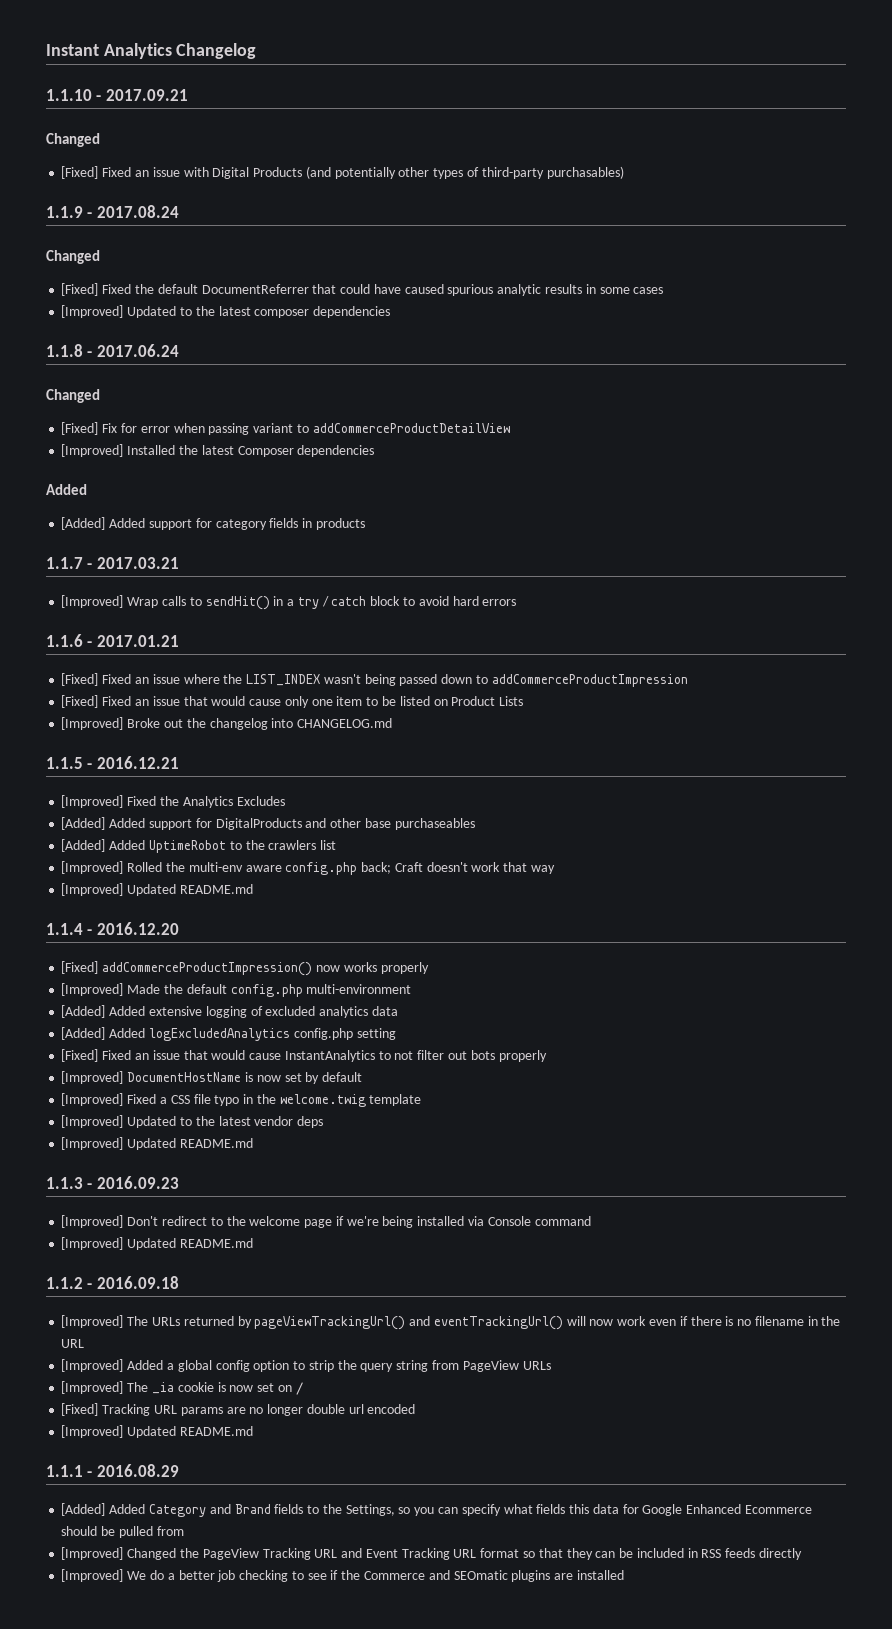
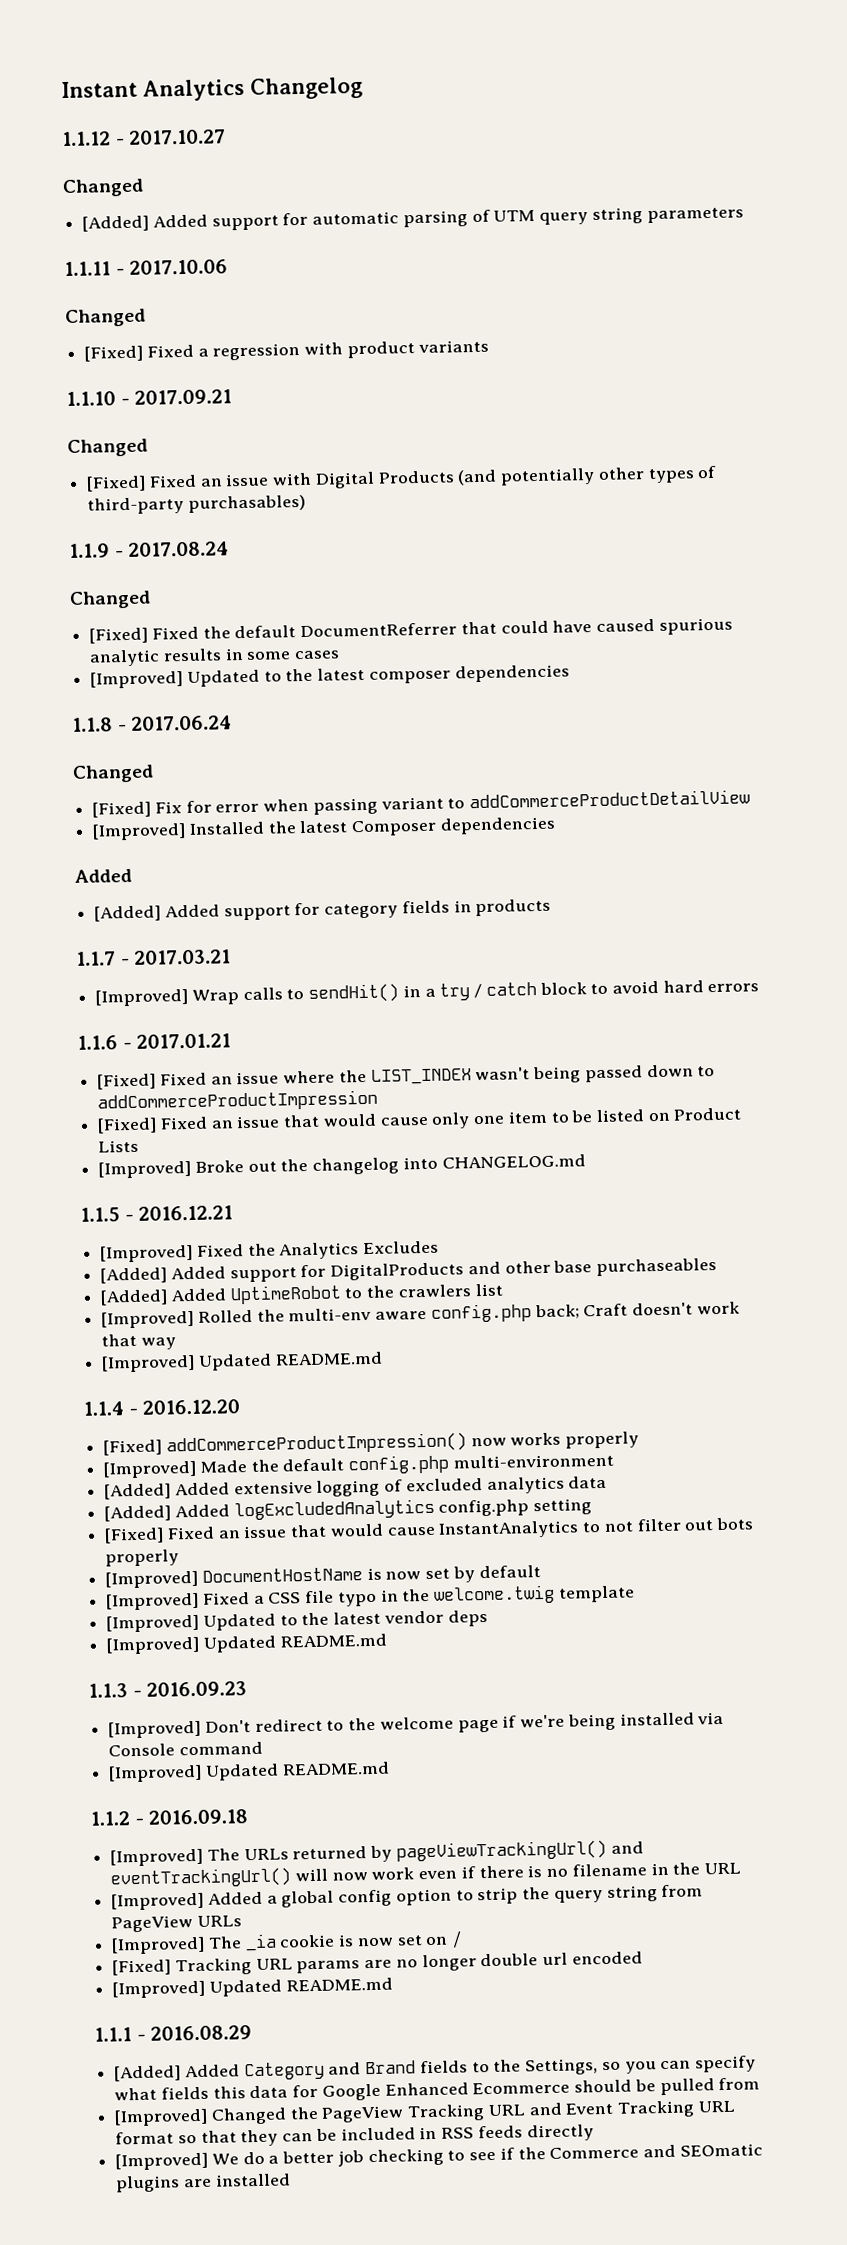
(257, 51) none -> [62,129,227,147] [62,178,144,198] [82,207,744,232] [64,259,229,277] [65,308,146,328] [84,339,489,362] // 1.1.12 - 2017.10.27 // Changed // [Added] Added support for automatic parsing of UTM query string parameters // 1.1.11 - 2017.10.06 // Changed // [Fixed] Fixed a regression with product variants

